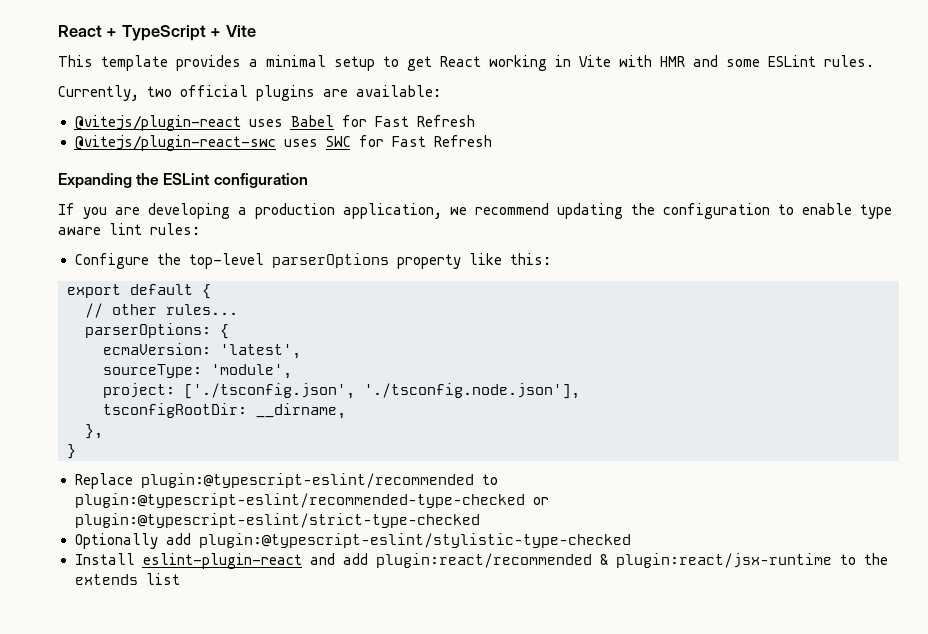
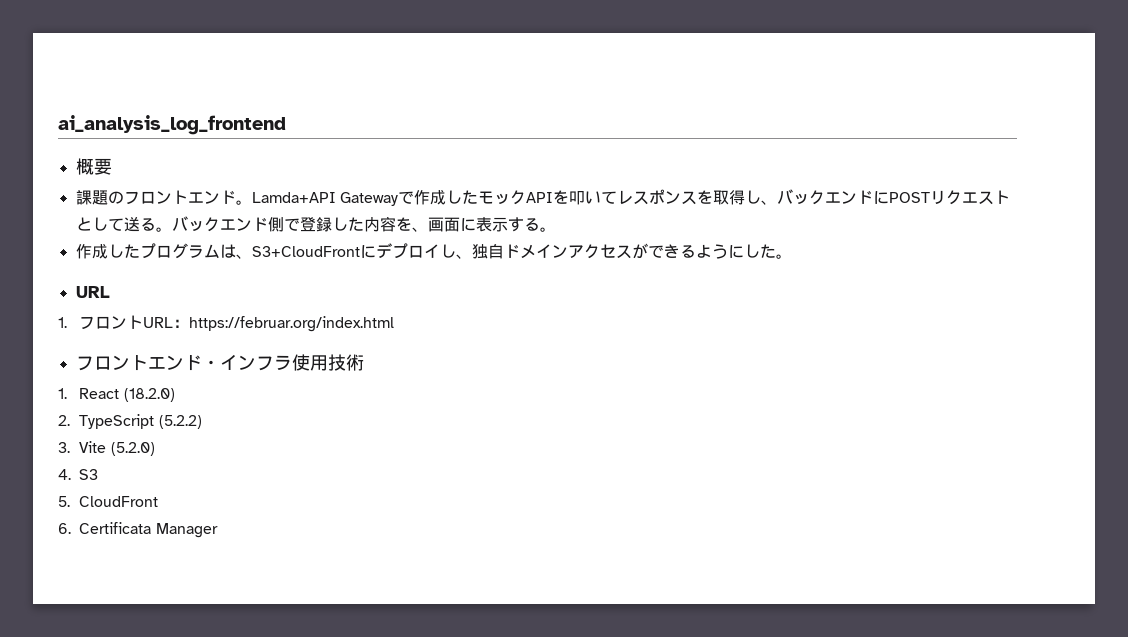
[58,25,256,41] [58,55,874,71] [58,85,441,101] [74,115,475,131] [74,135,492,151] [58,173,308,189] [58,203,892,219] [58,223,200,235] [74,253,551,269] [67,284,211,299] [85,303,238,318] [85,323,229,339] [103,343,301,359] [103,364,292,379] [103,383,580,399] [103,403,346,419] [85,424,103,439] [67,444,76,459] [74,473,498,489] [74,493,549,508] [74,513,480,528] [74,533,631,549] [74,553,888,569] [74,573,180,585] React + TypeScript + Vite // This template provides a minimal setup to get React working in Vite with HMR and some ESLint rules. // Currently, two official plugins are available: // @vitejs/plugin-react uses Babel for Fast Refresh // @vitejs/plugin-react-swc uses SWC for Fast Refresh // Expanding the ESLint configuration // If you are developing a production application, we recommend updating the configuration to enable type aware lint rules: // Configure the top-level parserOptions property like this: // export default { // // other rules... // parserOptions: { // ecmaVersion: 'latest', // sourceType: 'module', // project: ['./tsconfig.json', './tsconfig.node.json'], // tsconfigRootDir: __dirname, // }, // } // Replace plugin:@typescript-eslint/recommended to plugin:@typescript-eslint/recommended-type-checked or plugin:@typescript-eslint/strict-type-checked // Optionally add plugin:@typescript-eslint/stylistic-type-checked // Install eslint-plugin-react and add plugin:react/recommended & plugin:react/jsx-runtime to the extends list -> [58,115,286,135] [75,158,112,175] [75,189,1010,206] [75,216,556,232] [75,243,792,259] [75,286,110,298] [58,315,395,332] [75,354,364,371] [58,388,175,402] [58,414,202,429] [58,441,155,456] [58,469,99,480] [58,496,159,507] [58,522,218,538] ai_analysis_log_frontend // 概要 // 課題のフロントエンド。Lamda+API Gatewayで作成したモックAPIを叩いてレスポンスを取得し、バックエンドにPOSTリクエストとして送る。バックエンド側で登録した内容を、画面に表示する。 // 作成したプログラムは、S3+CloudFrontにデプロイし、独自ドメインアクセスができるようにした。 // URL // 1.フロントURL：https://februar.org/index.html // フロントエンド・インフラ使用技術 // 1. React (18.2.0) // 2. TypeScript (5.2.2) // 3. Vite (5.2.0) // 4. S3 // 5. CloudFront // 6. Certificata Manager

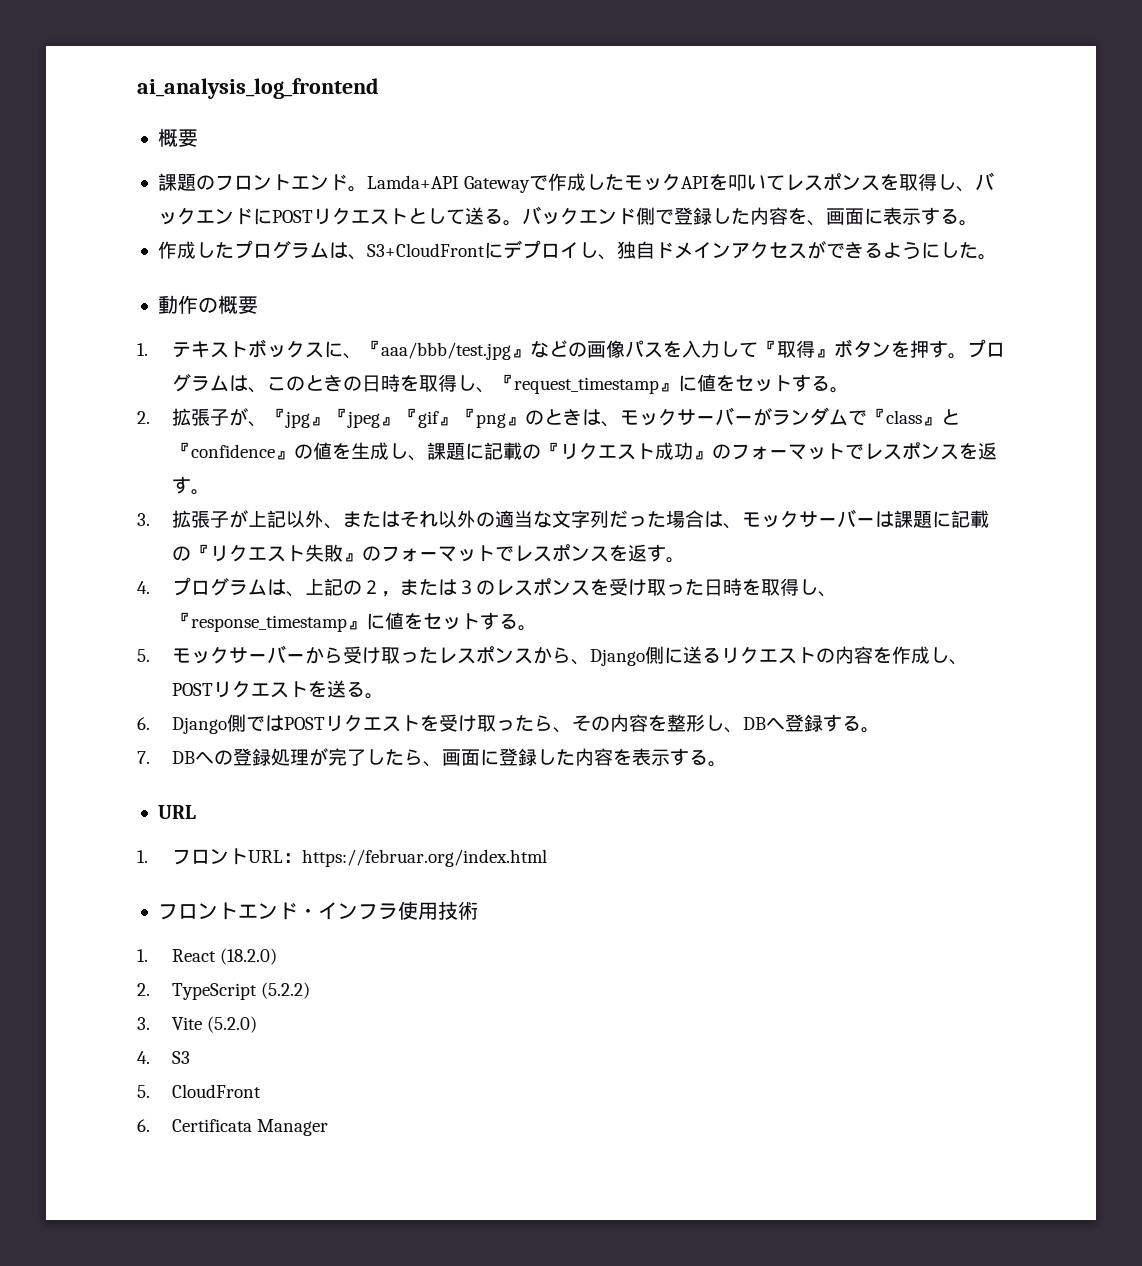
(792, 256) none -> [157,295,258,314] [137,339,1005,360] [171,374,849,394] [137,407,960,428] [171,442,997,461] [171,476,210,495] [137,509,989,529] [171,544,685,563] [137,577,837,597] [171,612,537,632] [137,645,968,666] [171,680,384,699] [137,714,880,734] [137,748,727,767] // 動作の概要 // 1.テキストボックスに、『aaa/bbb/test.jpg』などの画像パスを入力して『取得』ボタンを押す。プログラムは、このときの日時を取得し、『request_timestamp』に値をセットする。 // 2.拡張子が、『jpg』『jpeg』『gif』『png』のときは、モックサーバーがランダムで『class』と『confidence』の値を生成し、課題に記載の『リクエスト成功』のフォーマットでレスポンスを返す。 // 3.拡張子が上記以外、またはそれ以外の適当な文字列だった場合は、モックサーバーは課題に記載の『リクエスト失敗』のフォーマットでレスポンスを返す。 // 4.プログラムは、上記の２，または３のレスポンスを受け取った日時を取得し、『response_timestamp』に値をセットする。 // 5.モックサーバーから受け取ったレスポンスから、Django側に送るリクエストの内容を作成し、POSTリクエストを送る。 // 6. Django側ではPOSTリクエストを受け取ったら、その内容を整形し、DBへ登録する。 // 7. DBへの登録処理が完了したら、画面に登録した内容を表示する。

